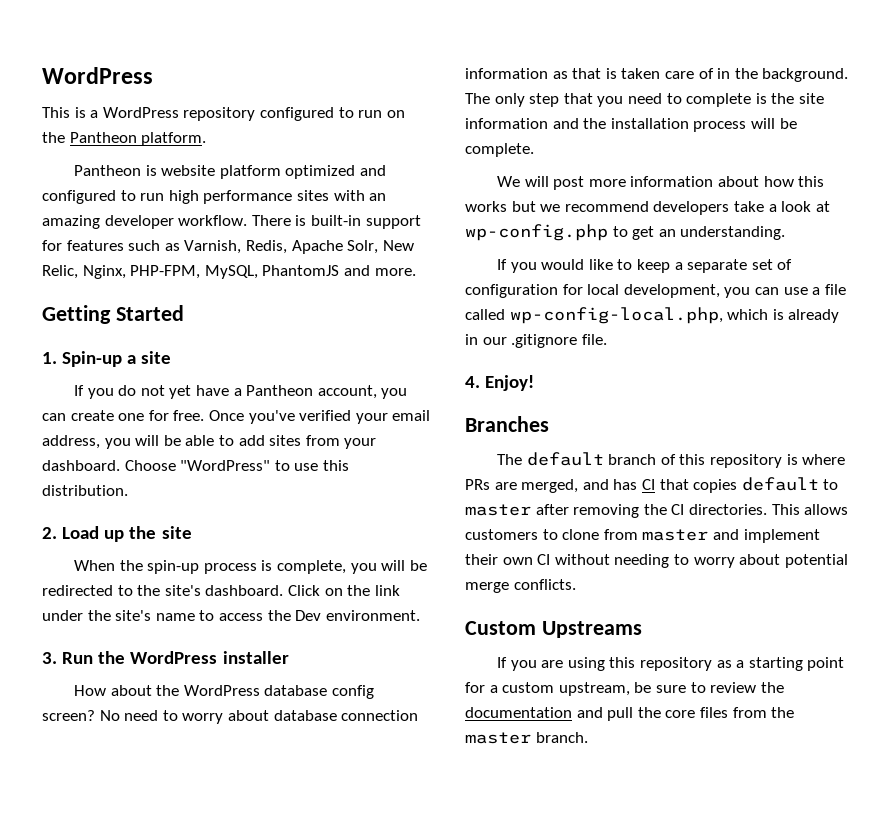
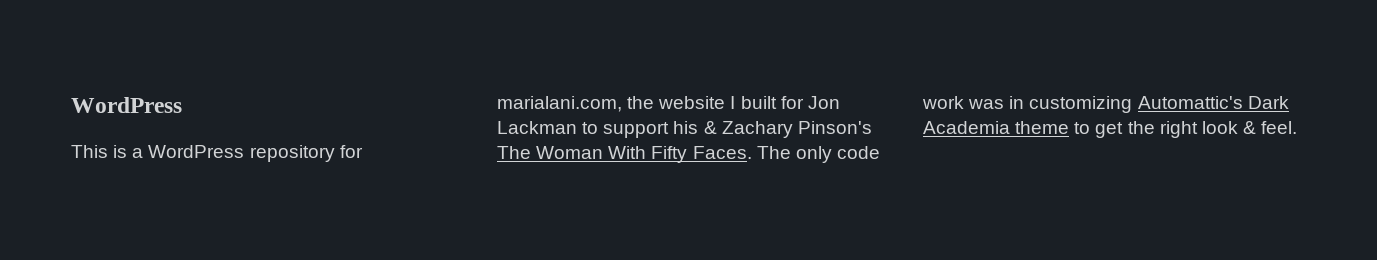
[259,107,405,121] [42,132,207,146] [74,165,387,179] [42,190,387,204] [42,215,421,229] [42,240,414,254] [42,265,416,279] [42,305,184,324] [42,351,172,367] [74,385,408,399] [42,410,431,424] [42,435,377,449] [42,460,349,471] [42,485,128,496] [42,526,192,542] [74,560,427,574] [42,585,400,596] [42,610,420,621] [42,651,289,664] [74,685,375,699] [42,710,419,724] [465,68,849,82] [465,93,824,107] [465,118,797,132] [465,143,534,157] [497,176,825,190] [465,201,830,215] [465,224,786,241] [497,259,793,273] [465,284,846,298] [465,307,840,324] [465,334,607,348] [465,375,535,391] [465,416,549,432] [497,452,846,468] [465,477,839,493] [465,504,849,518] [465,529,820,543] [465,554,848,568] [465,579,576,593] [465,621,642,638] [497,657,845,671] [465,682,784,696] [465,707,795,721] [465,732,588,744] configured to run on the Pantheon platform. // Pantheon is website platform optimized and configured to run high performance sites with an amazing developer workflow. There is built-in support for features such as Varnish, Redis, Apache Solr, New Relic, Nginx, PHP-FPM, MySQL, PhantomJS and more. // Getting Started // 1. Spin-up a site // If you do not yet have a Pantheon account, you can create one for free. Once you've verified your email address, you will be able to add sites from your dashboard. Choose "WordPress" to use this distribution. // 2. Load up the site // When the spin-up process is complete, you will be redirected to the site's dashboard. Click on the link under the site's name to access the Dev environment. // 3. Run the WordPress installer // How about the WordPress database config screen? No need to worry about database connection information as that is taken care of in the background. The only step that you need to complete is the site information and the installation process will be complete. // We will post more information about how this works but we recommend developers take a look at wp-config.php to get an understanding. // If you would like to keep a separate set of configuration for local development, you can use a file called wp-config-local.php, which is already in our .gitignore file. // 4. Enjoy! // Branches // The default branch of this repository is where PRs are merged, and has CI that copies default to master after removing the CI directories. This allows customers to clone from master and implement their own CI without needing to worry about potential merge conflicts. // Custom Upstreams // If you are using this repository as a starting point for a custom upstream, be sure to review the documentation and pull the core files from the master branch. -> [339,145,363,158] [497,96,840,112] [497,121,872,138] [497,146,880,163] [922,96,1289,113] [923,121,1298,138] for marialani.com, the website I built for Jon Lackman to support his & Zachary Pinson's The Woman With Fifty Faces. The only code work was in customizing Automattic's Dark Academia theme to get the right look & feel.

